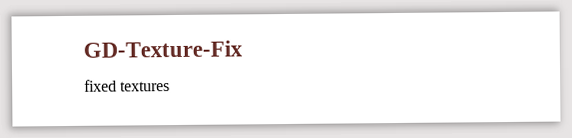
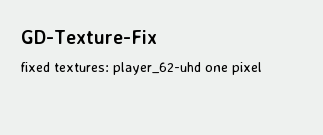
[120,81,171,92] textures -> [54,62,262,75] textures: player_62-uhd one pixel

